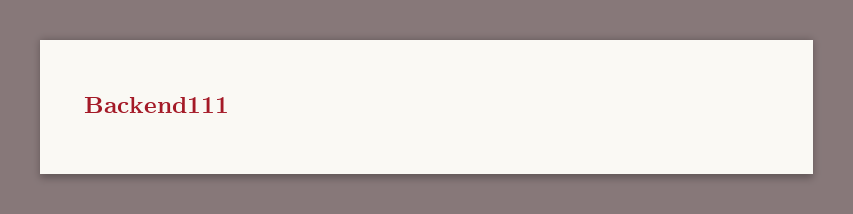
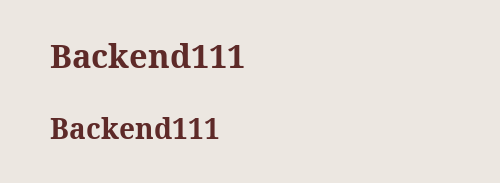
[84,97,229,113] Backend111 -> [50,43,245,68] [50,117,220,139] Backend111 // Backend111

